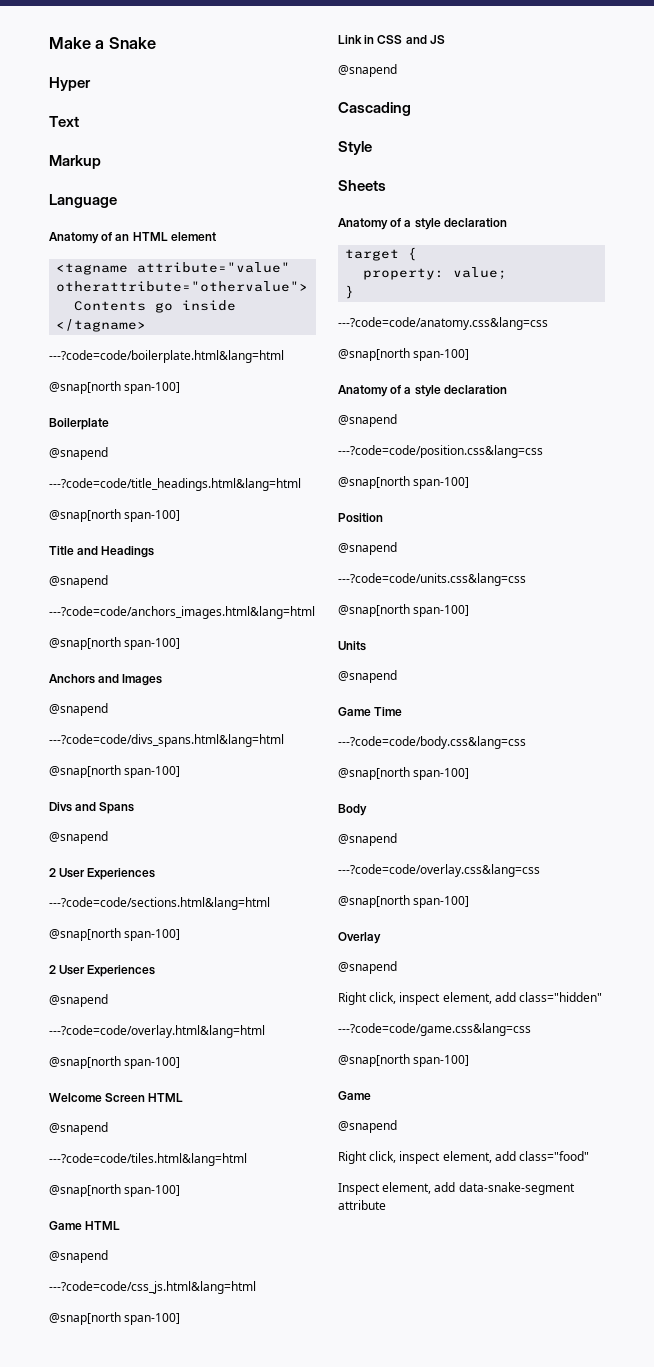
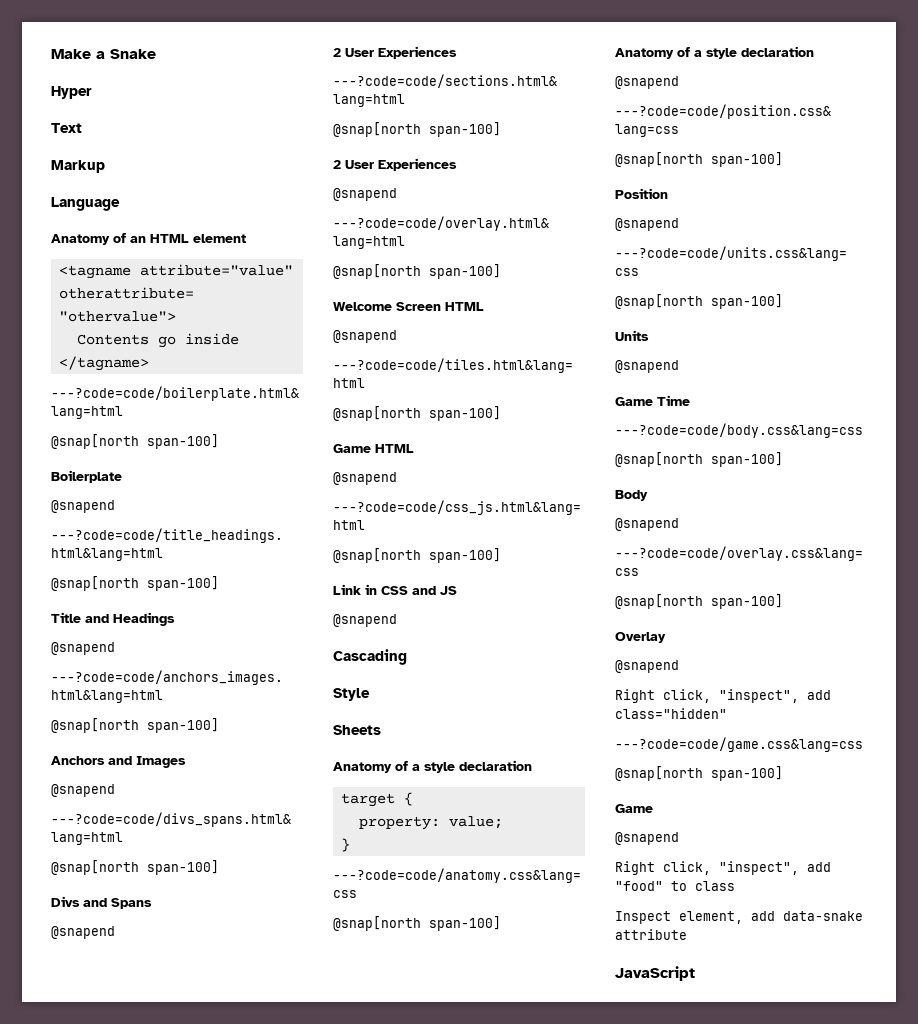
[399,992,492,1005] inspect element, -> [719,689,799,703] "inspect",
[399,1151,590,1164] inspect element, add class="food" -> [719,861,831,875] [615,881,735,891] "inspect", add "food" to class
[458,1182,575,1195] data-snake-segment -> [783,911,863,921] data-snake
(386, 1205) none -> [615,966,695,981] // JavaScript

